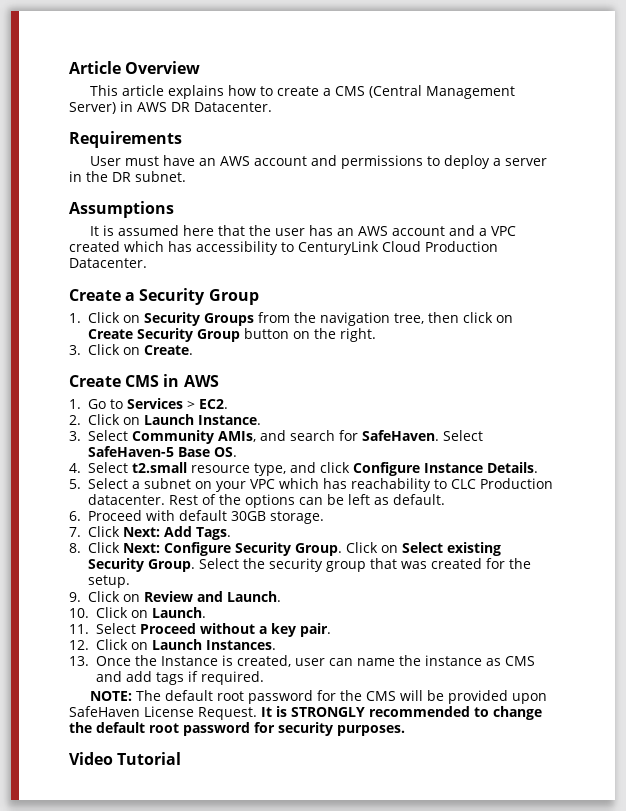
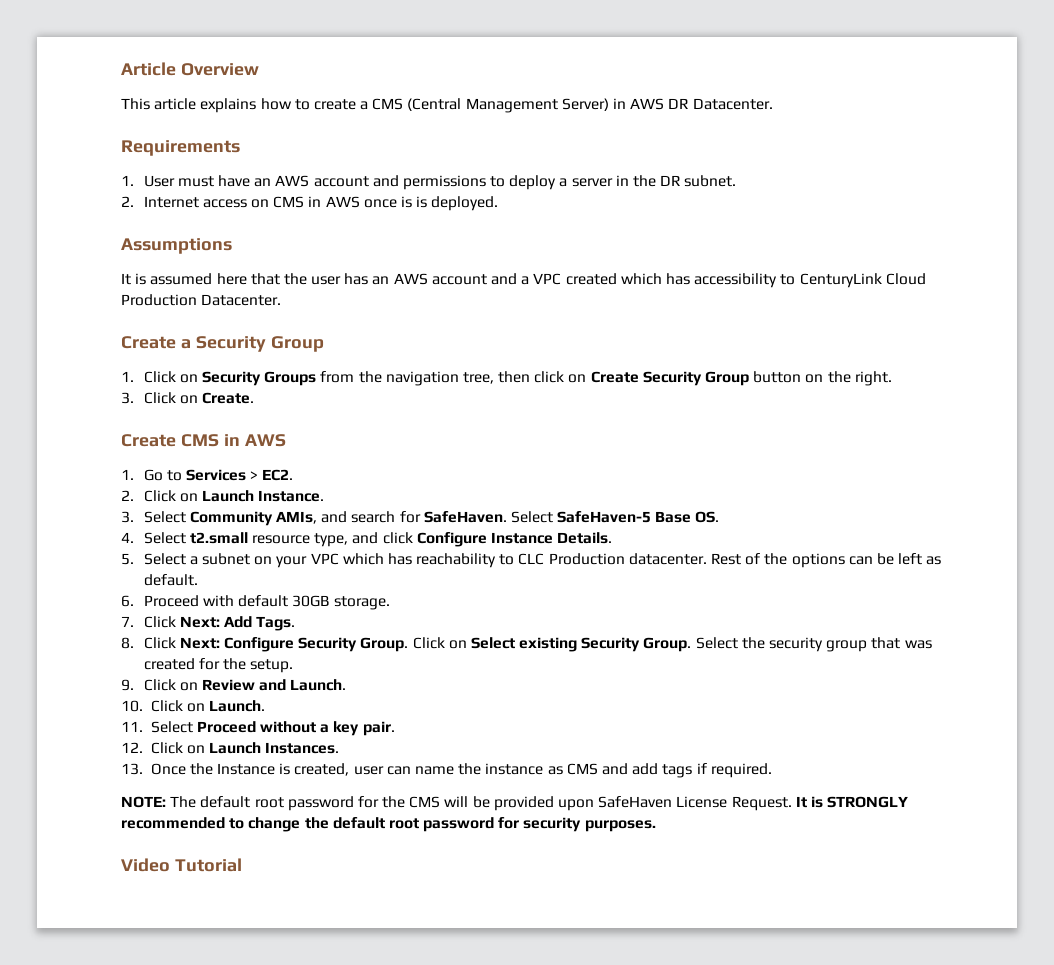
(182, 139) none -> [121,175,134,186] 1.
(186, 176) none -> [121,196,499,211] // 2. Internet access on CMS in AWS once is is deployed.

